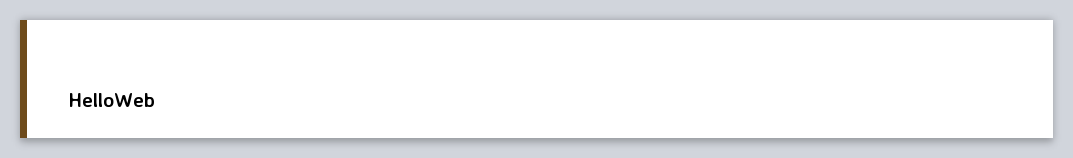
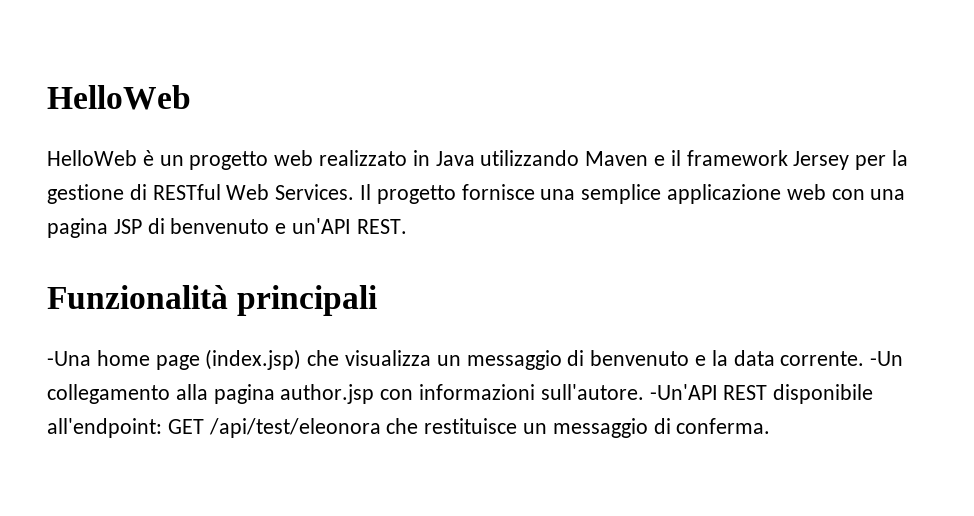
[68,93,155,107] HelloWeb -> [47,85,191,110] [47,150,909,170] [47,184,906,204] [47,218,407,238] [47,285,378,316] [47,349,904,370] [47,384,874,404] [47,418,771,438] HelloWeb // HelloWeb è un progetto web realizzato in Java utilizzando Maven e il framework Jersey per la gestione di RESTful Web Services. Il progetto fornisce una semplice applicazione web con una pagina JSP di benvenuto e un'API REST. // Funzionalità principali // -Una home page (index.jsp) che visualizza un messaggio di benvenuto e la data corrente. -Un collegamento alla pagina author.jsp con informazioni sull'autore. -Un'API REST disponibile all'endpoint: GET /api/test/eleonora che restituisce un messaggio di conferma.

